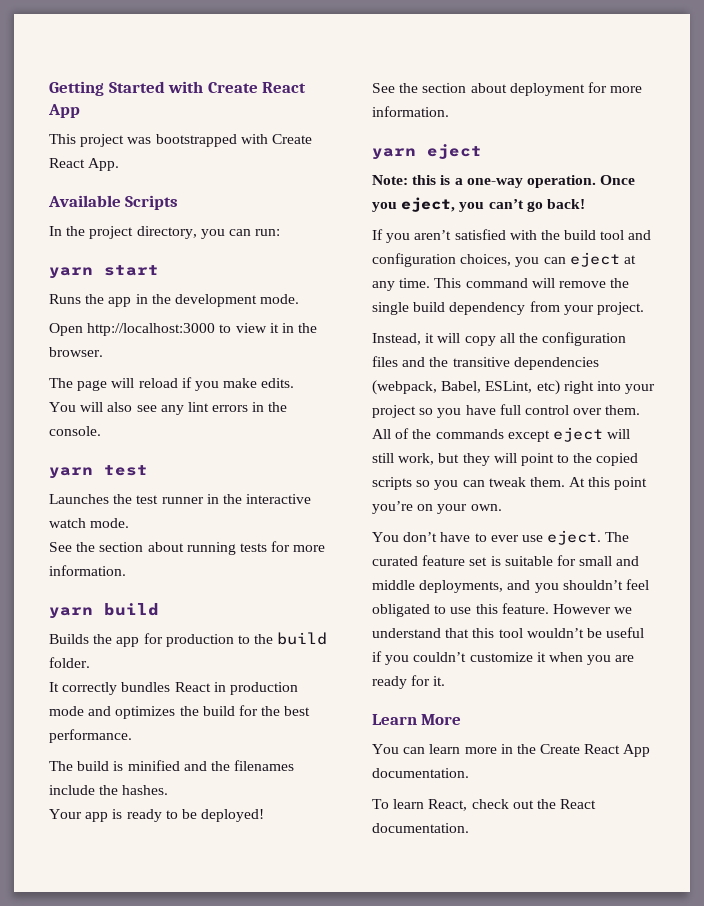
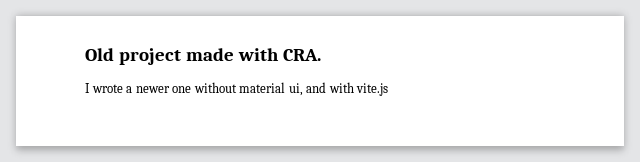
[49,81,307,96] [48,104,80,118] [49,134,312,147] [49,158,120,171] [48,195,179,210] [49,226,281,239] [49,265,159,279] [49,294,300,307] [49,323,318,336] [49,347,103,357] [49,377,295,391] [49,402,288,415] [49,426,101,436] [49,465,148,479] [49,494,312,504] [49,518,130,528] [49,541,326,555] [49,565,126,576] [49,603,159,619] [49,632,328,647] [49,657,90,668] [49,682,298,695] [49,705,311,719] [49,729,132,743] [49,760,295,771] [49,785,169,795] [49,809,265,822] [372,82,643,96] [372,106,449,117] [372,144,482,160] [372,175,636,188] [372,197,585,212] [372,229,652,243] [372,252,636,267] [372,278,630,291] [372,301,644,315] [372,332,627,346] [372,356,599,370] [372,380,656,395] [372,404,641,418] [372,427,631,442] [372,453,639,466] [372,477,648,490] [372,501,502,514] [372,530,630,545] [372,555,640,566] [372,579,649,593] [372,603,633,617] [372,627,645,638] [372,651,635,665] [372,675,446,689] [372,714,462,725] [372,744,651,757] [372,768,469,778] [372,799,597,811] [372,823,469,833] Getting Started with Create React App // This project was bootstrapped with Create React App. // Available Scripts // In the project directory, you can run: // yarn start // Runs the app in the development mode. // Open http://localhost:3000 to view it in the browser. // The page will reload if you make edits. // You will also see any lint errors in the console. // yarn test // Launches the test runner in the interactive watch mode. // See the section about running tests for more information. // yarn build // Builds the app for production to the build folder. // It correctly bundles React in production mode and optimizes the build for the best performance. // The build is minified and the filenames include the hashes. // Your app is ready to be deployed! // See the section about deployment for more information. // yarn eject // Note: this is a one-way operation. Once you eject, you can’t go back! // If you aren’t satisfied with the build tool and configuration choices, you can eject at any time. This command will remove the single build dependency from your project. // Instead, it will copy all the configuration files and the transitive dependencies (webpack, Babel, ESLint, etc) right into your project so you have full control over them. All of the commands except eject will still work, but they will point to the copied scripts so you can tweak them. At this point you’re on your own. // You don’t have to ever use eject. The curated feature set is suitable for small and middle deployments, and you shouldn’t feel obligated to use this feature. However we understand that this tool wouldn’t be useful if you couldn’t customize it when you are ready for it. // Learn More // You can learn more in the Create React App documentation. // To learn React, check out the React documentation. -> [85,48,321,65] [85,82,389,96] Old project made with CRA. // I wrote a newer one without material ui, and with vite.js

